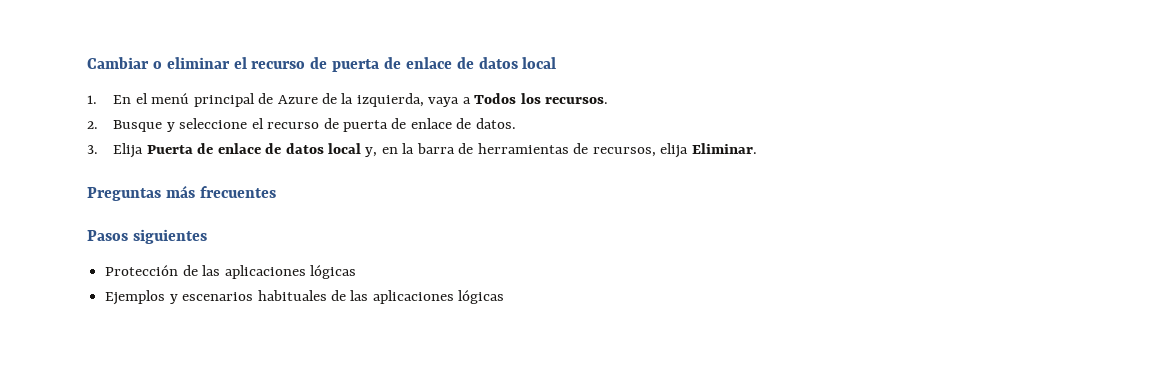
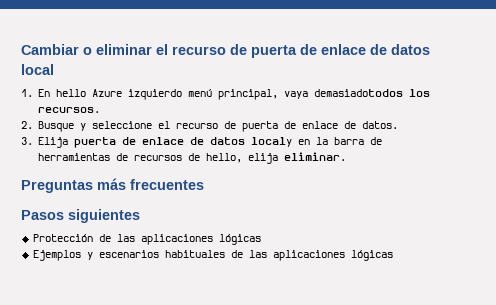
[135,93,517,107] el menú principal de Azure de la izquierda, vaya a Todos -> [56,89,404,100] hello Azure izquierdo menú principal, vaya demasiadotodos
[146,143,378,157] Puerta de enlace de datos local y, -> [74,137,293,148] puerta de enlace de datos localy
[592,143,757,158] recursos, elija Eliminar. -> [134,152,347,164] recursos de hello, elija eliminar.

